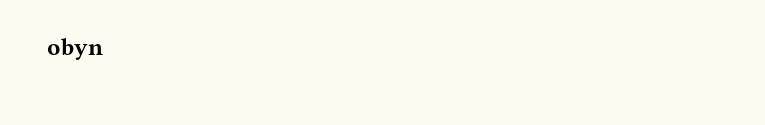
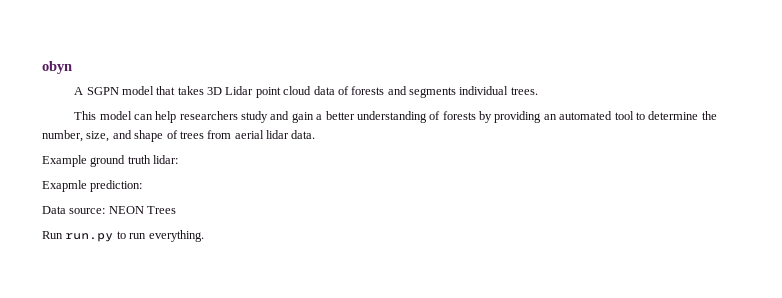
(103, 49) none -> [74,86,538,98] [74,111,717,123] [42,130,316,142] [42,155,179,167] [42,180,143,192] [42,206,177,214] [42,230,204,242] // A SGPN model that takes 3D Lidar point cloud data of forests and segments individual trees. // This model can help researchers study and gain a better understanding of forests by providing an automated tool to determine the number, size, and shape of trees from aerial lidar data. // Example ground truth lidar: // Exapmle prediction: // Data source: NEON Trees // Run run.py to run everything.

